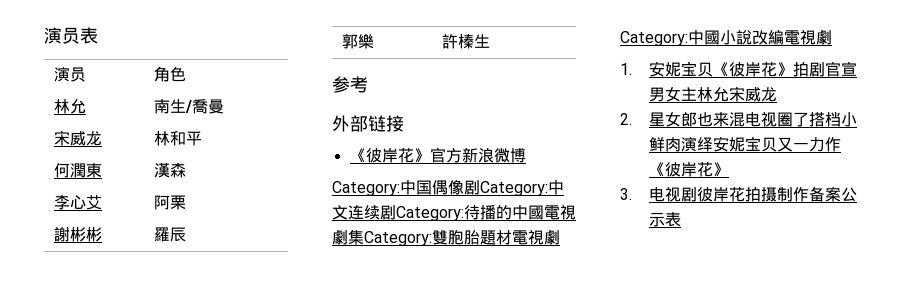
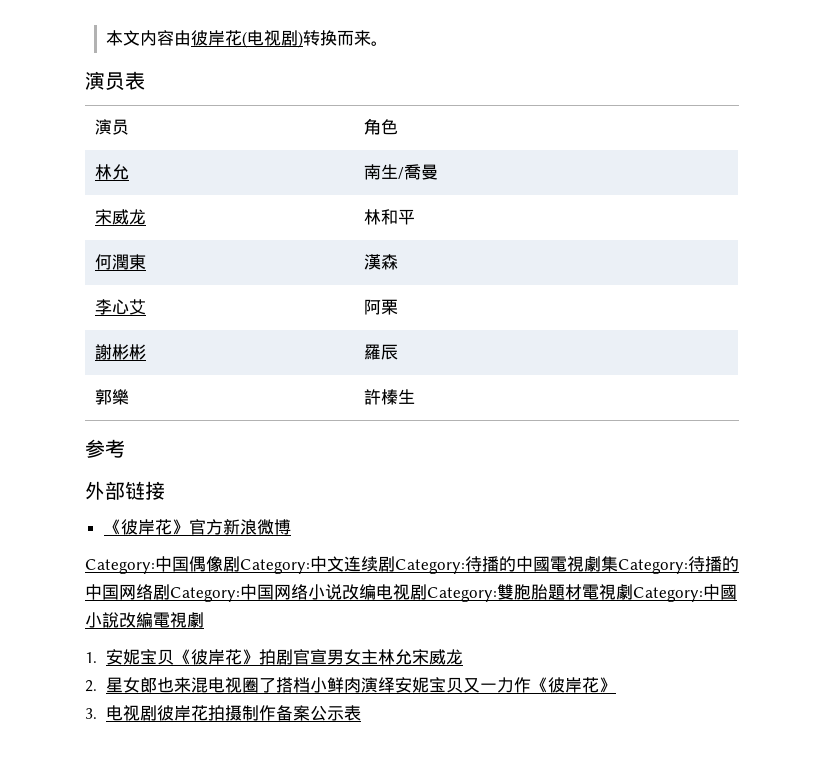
(44, 35) none -> [105,30,388,48] 本文内容由彼岸花(电视剧)转换而来。 //
(432, 238) none -> [688,556,739,572] [85,584,497,602] 待播的中国网络剧Category:中国网络小说改编电视剧Category:

